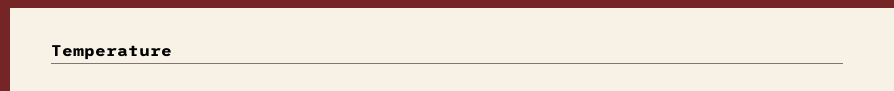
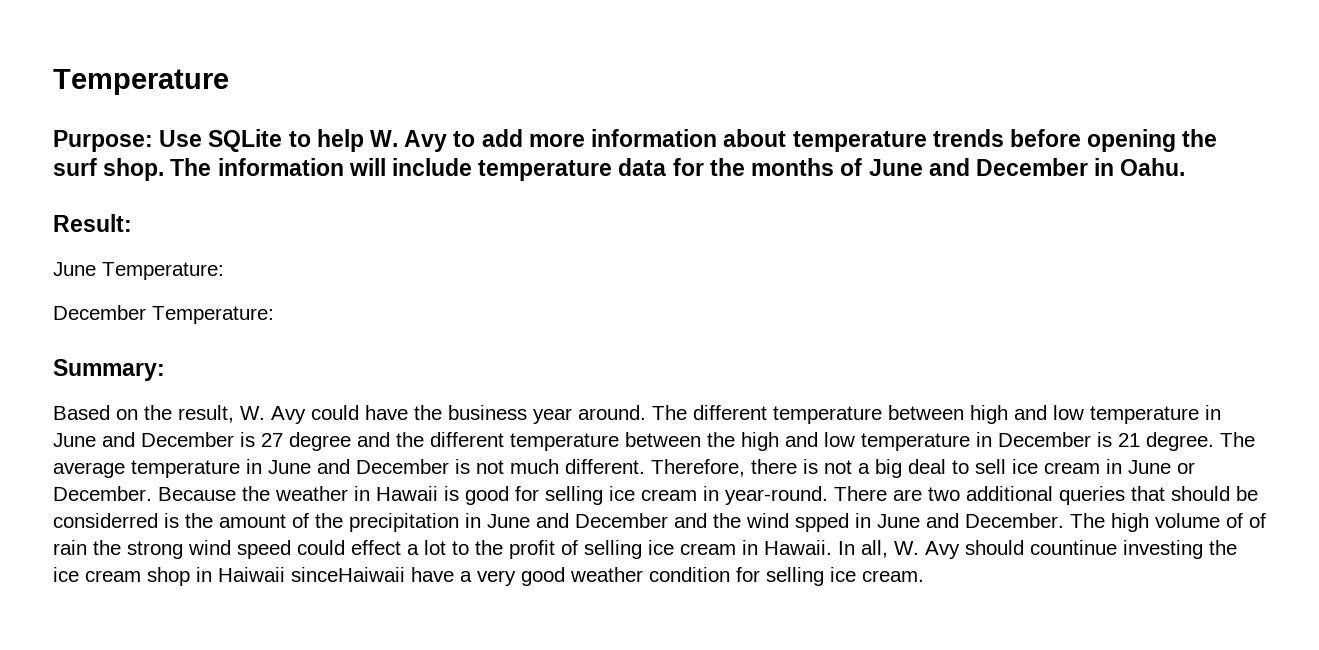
(172, 52) none -> [53,129,1218,152] [53,158,1186,181] [53,214,132,232] [53,262,224,280] [53,305,274,324] [53,359,165,381] [53,405,1221,424] [53,432,1255,451] [53,459,1195,478] [53,486,1258,505] [53,513,1266,532] [53,540,1237,559] [53,567,924,586] // Purpose: Use SQLite to help W. Avy to add more information about temperature trends before opening the surf shop. The information will include temperature data for the months of June and December in Oahu. // Result: // June Temperature: // December Temperature: // Summary: // Based on the result, W. Avy could have the business year around. The different temperature between high and low temperature in June and December is 27 degree and the different temperature between the high and low temperature in December is 21 degree. The average temperature in June and December is not much different. Therefore, there is not a big deal to sell ice cream in June or December. Because the weather in Hawaii is good for selling ice cream in year-round. There are two additional queries that should be considerred is the amount of the precipitation in June and December and the wind spped in June and December. The high volume of of rain the strong wind speed could effect a lot to the profit of selling ice cream in Hawaii. In all, W. Avy should countinue investing the ice cream shop in Haiwaii sinceHaiwaii have a very good weather condition for selling ice cream.

